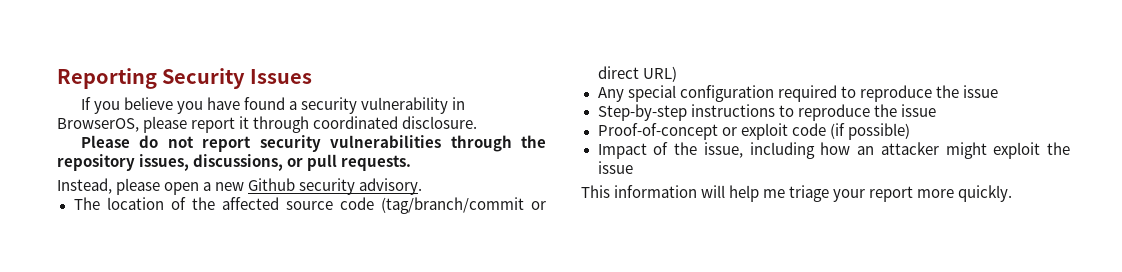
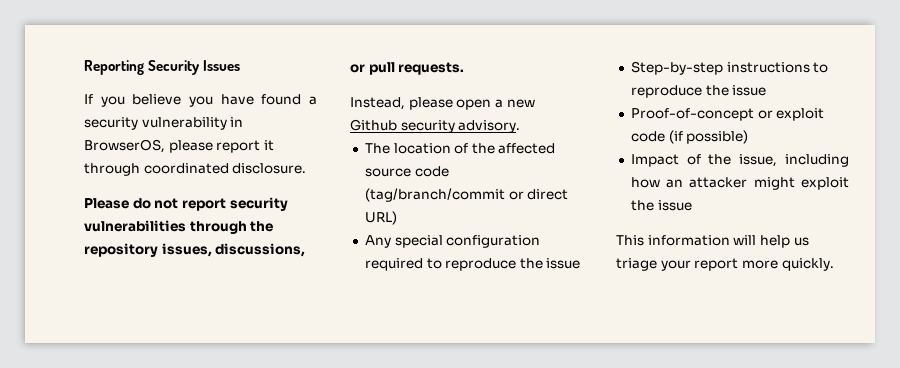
[763,189,786,198] me -> [793,237,809,246] us

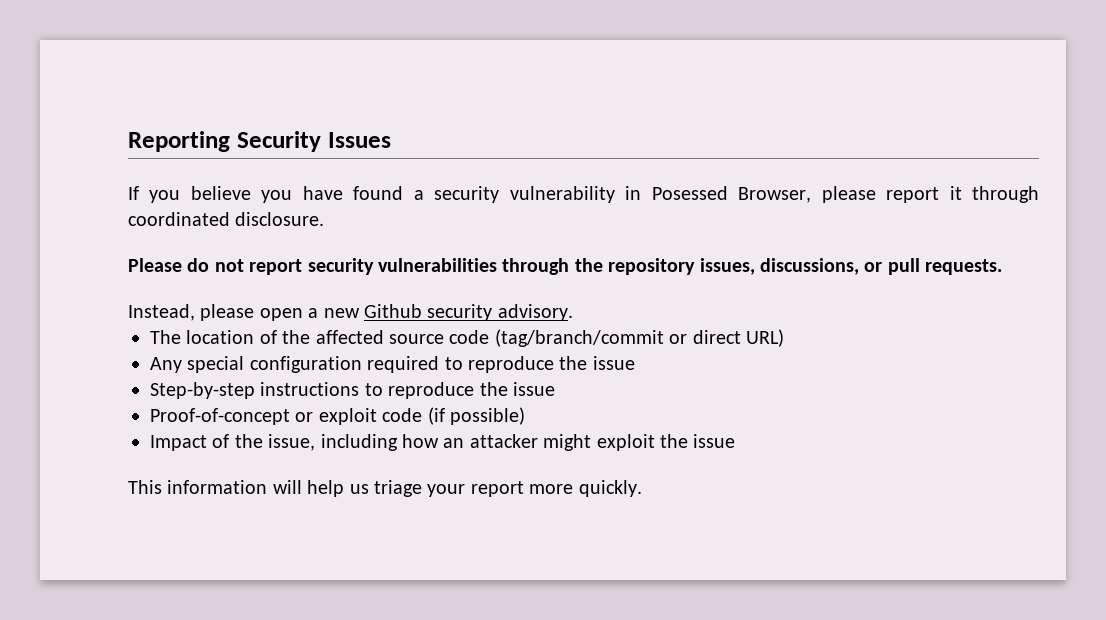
[84,139,165,153] BrowserOS, -> [651,186,812,203] Posessed Browser,

